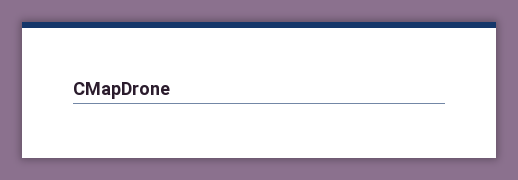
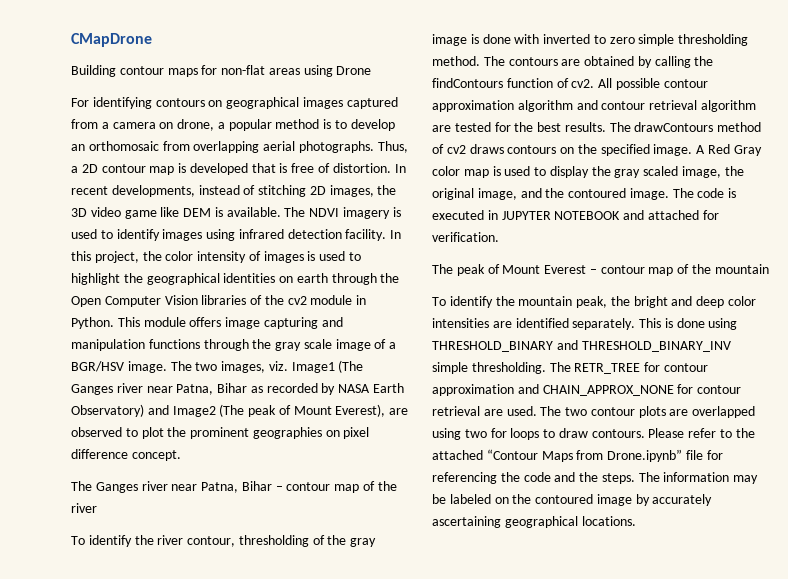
(170, 90) none -> [71,65,372,77] [71,97,398,109] [71,119,395,131] [71,141,408,153] [71,163,406,175] [71,185,397,197] [71,207,401,219] [71,229,402,241] [71,251,362,263] [71,273,400,285] [71,295,367,307] [71,317,343,329] [71,339,397,351] [71,360,364,373] [71,383,405,395] [71,404,409,417] [71,427,370,439] [71,449,181,461] [71,481,397,493] [71,503,97,513] [71,535,377,547] [432,34,749,46] [432,56,714,68] [432,78,708,90] [432,100,756,112] [432,122,762,132] [432,144,762,156] [432,166,744,178] [432,188,737,200] [432,210,719,220] [432,232,499,242] [432,264,769,276] [432,296,757,308] [432,318,738,330] [432,340,731,352] [432,362,708,374] [432,384,742,396] [432,406,756,418] [432,428,755,440] [432,449,723,462] [432,472,759,484] [432,494,713,506] [432,516,636,528] // Building contour maps for non-flat areas using Drone // For identifying contours on geographical images captured from a camera on drone, a popular method is to develop an orthomosaic from overlapping aerial photographs. Thus, a 2D contour map is developed that is free of distortion. In recent developments, instead of stitching 2D images, the 3D video game like DEM is available. The NDVI imagery is used to identify images using infrared detection facility. In this project, the color intensity of images is used to highlight the geographical identities on earth through the Open Computer Vision libraries of the cv2 module in Python. This module offers image capturing and manipulation functions through the gray scale image of a BGR/HSV image. The two images, viz. Image1 (The Ganges river near Patna, Bihar as recorded by NASA Earth Observatory) and Image2 (The peak of Mount Everest), are observed to plot the prominent geographies on pixel difference concept. // The Ganges river near Patna, Bihar – contour map of the river // To identify the river contour, thresholding of the gray image is done with inverted to zero simple thresholding method. The contours are obtained by calling the findContours function of cv2. All possible contour approximation algorithm and contour retrieval algorithm are tested for the best results. The drawContours method of cv2 draws contours on the specified image. A Red Gray color map is used to display the gray scaled image, the original image, and the contoured image. The code is executed in JUPYTER NOTEBOOK and attached for verification. // The peak of Mount Everest – contour map of the mountain // To identify the mountain peak, the bright and deep color intensities are identified separately. This is done using THRESHOLD_BINARY and THRESHOLD_BINARY_INV simple thresholding. The RETR_TREE for contour approximation and CHAIN_APPROX_NONE for contour retrieval are used. The two contour plots are overlapped using two for loops to draw contours. Please refer to the attached “Contour Maps from Drone.ipynb” file for referencing the code and the steps. The information may be labeled on the contoured image by accurately ascertaining geographical locations.

